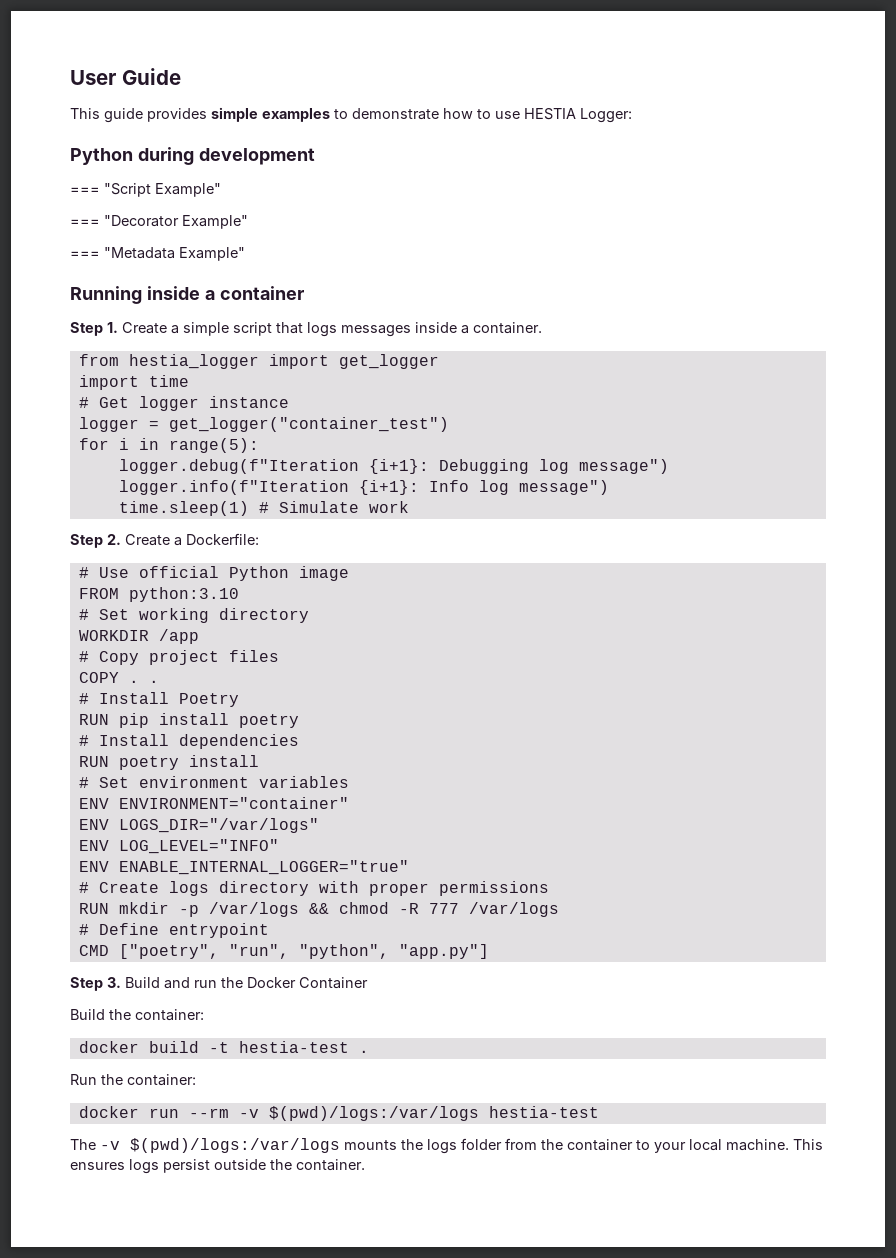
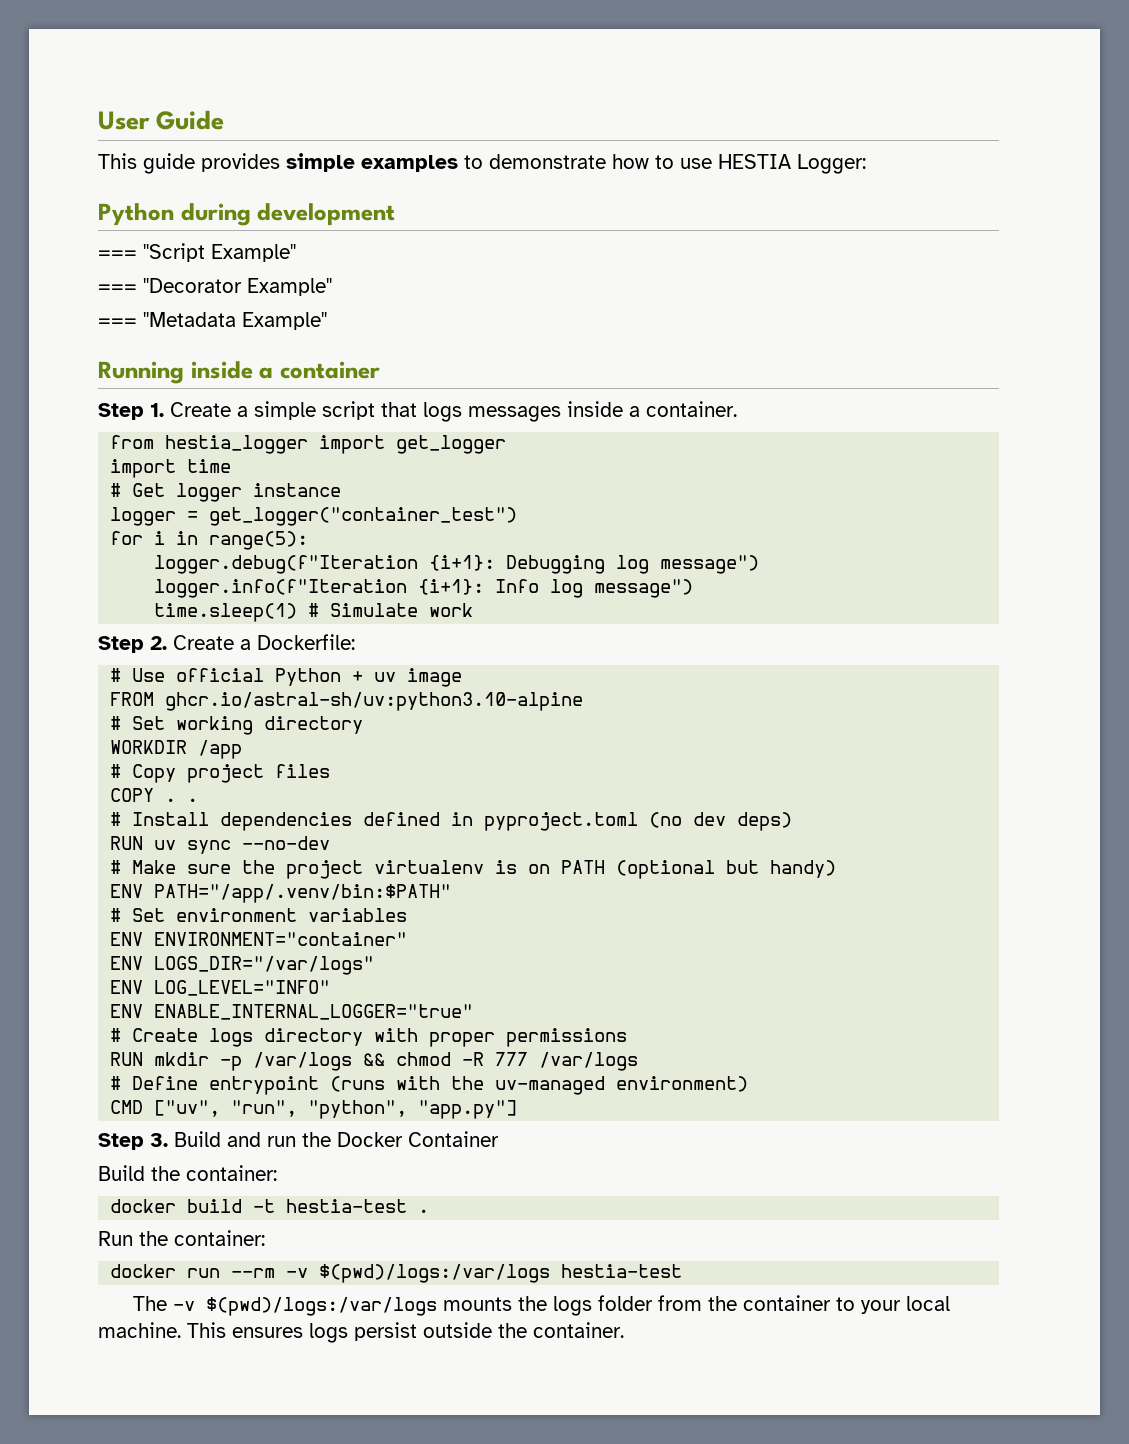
(289, 573) none -> [352,671,397,682] + uv
[128,587,239,602] python:3.10 -> [165,692,584,711] ghcr.io/astral-sh/uv:python3.10-alpine
[178,693,239,707] [78,713,299,728] [78,734,299,749] [78,755,259,770] Poetry // RUN pip install poetry // # Install dependencies // RUN poetry install -> [220,812,793,831] [110,836,331,854] [110,860,837,879] [110,884,452,903] dependencies defined in pyproject.toml (no dev deps) // RUN uv sync --no-dev // # Make sure the project virtualenv is on PATH (optional but handy) // ENV PATH="/app/.venv/bin:$PATH"
(269, 930) none -> [330,1076,749,1095] (runs with the uv-managed environment)
[118,944,219,959] ["poetry", -> [154,1100,221,1117] ["uv",

